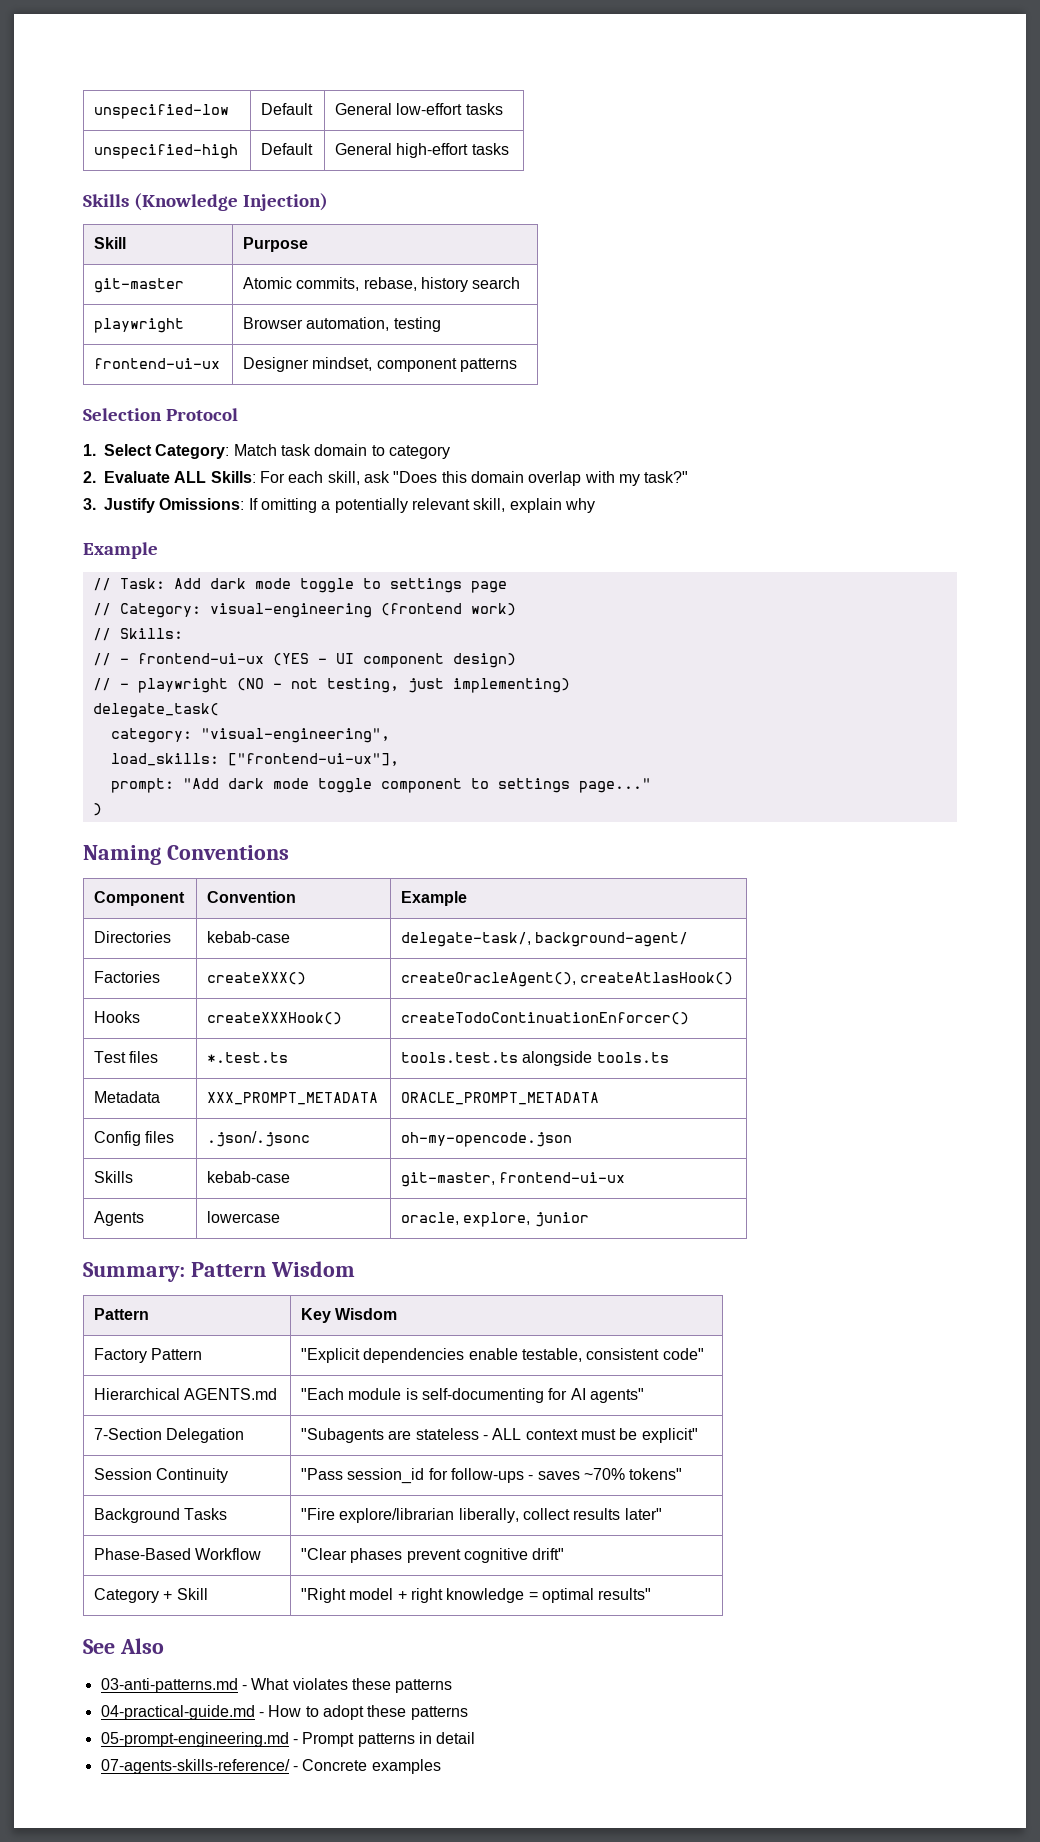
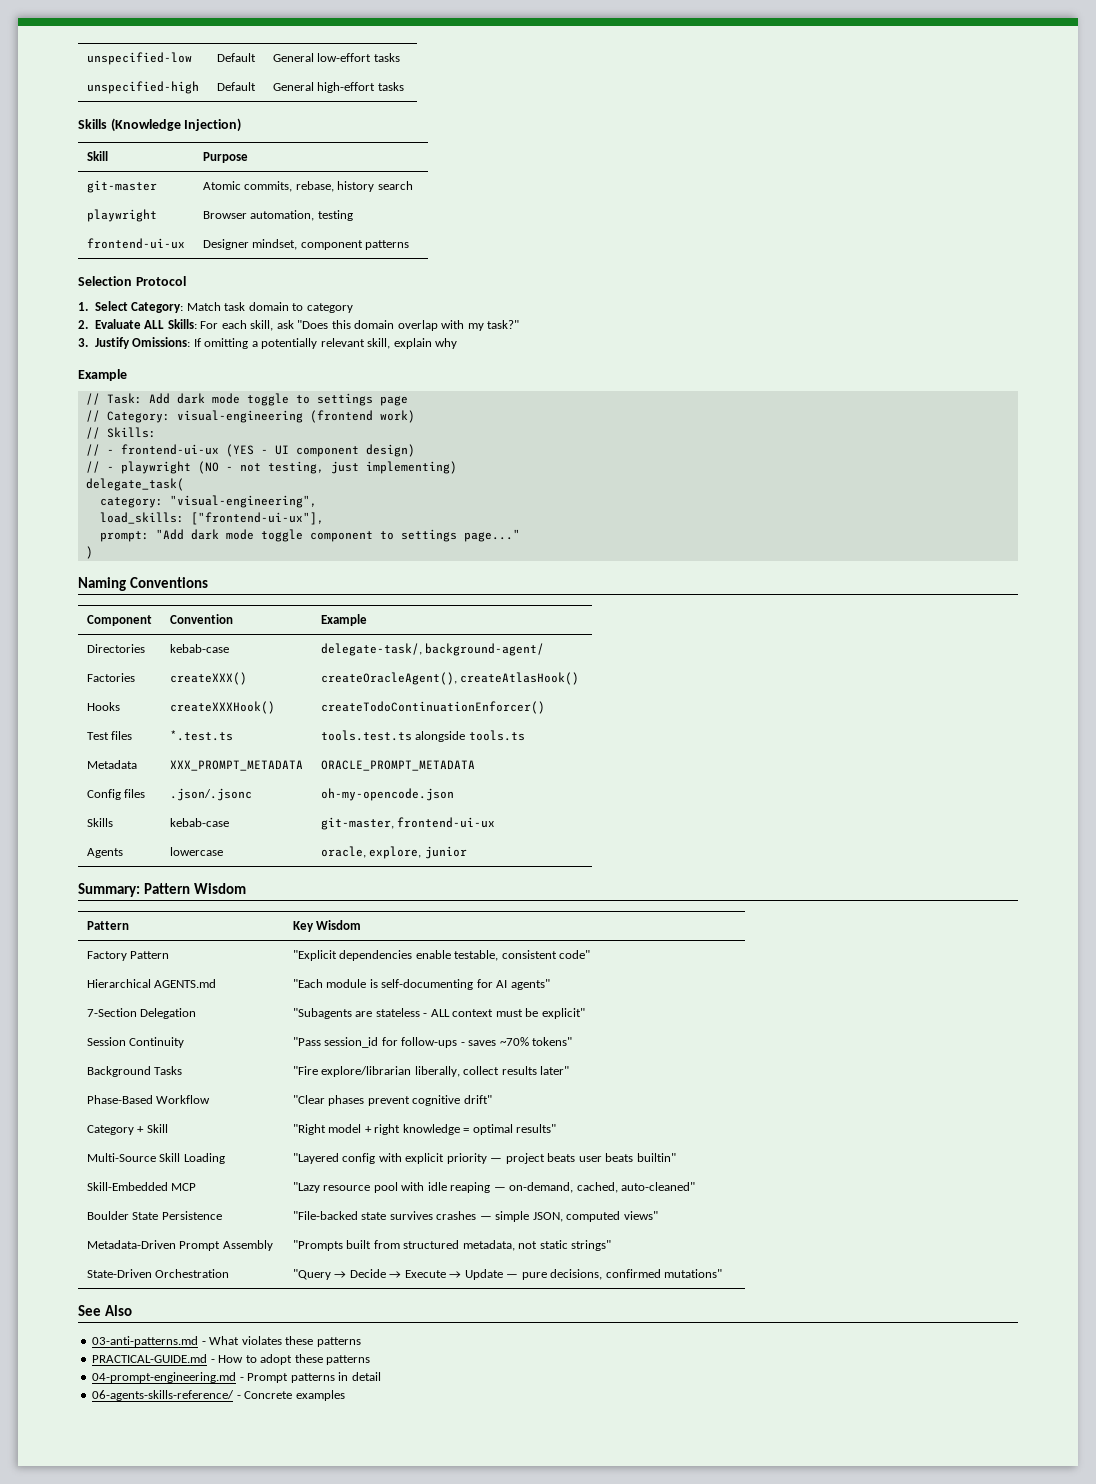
(652, 1594) none -> [86,1153,225,1164] [292,1153,676,1164] [86,1182,197,1191] [292,1182,696,1193] [86,1211,222,1220] [292,1211,658,1222] [86,1240,273,1251] [292,1240,612,1251] [86,1269,230,1278] [292,1269,723,1280] // Multi-Source Skill Loading | "Layered config with explicit priority — project beats user beats builtin" // Skill-Embedded MCP | "Lazy resource pool with idle reaping — on-demand, cached, auto-cleaned" // Boulder State Persistence | "File-backed state survives crashes — simple JSON, computed views" // Metadata-Driven Prompt Assembly | "Prompts built from structured metadata, not static strings" // State-Driven Orchestration | "Query → Decide → Execute → Update — pure decisions, confirmed mutations"
[100,1705,255,1720] 04-practical-guide.md -> [92,1354,208,1363] PRACTICAL-GUIDE.md
[100,1732,289,1747] 05-prompt-engineering.md -> [92,1372,237,1383] 04-prompt-engineering.md
[100,1759,290,1774] 07-agents-skills-reference/ -> [92,1390,235,1401] 06-agents-skills-reference/

